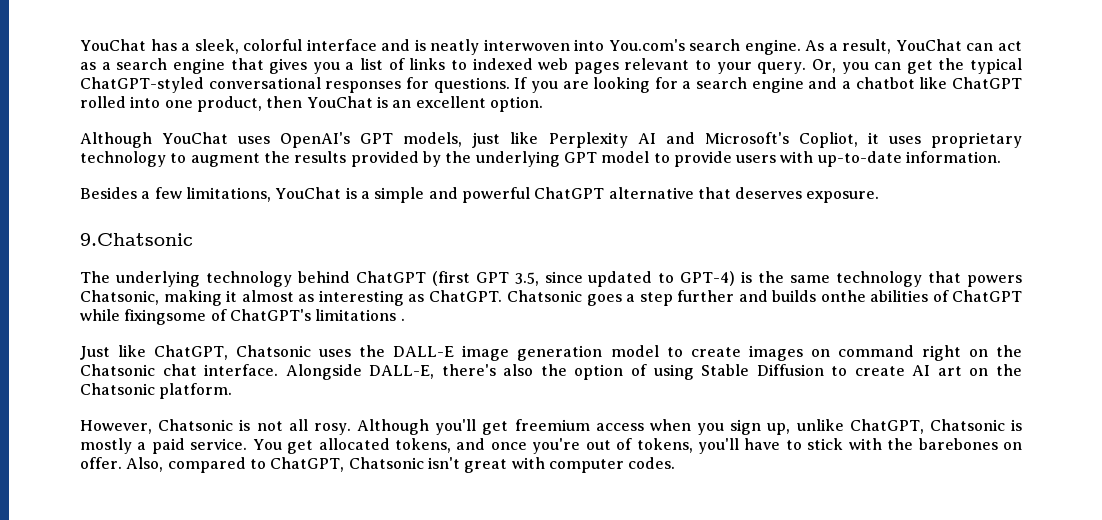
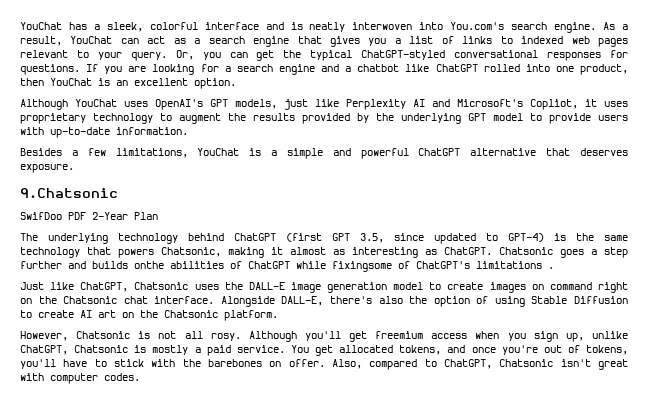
(193, 239) none -> [20,212,158,220] // SwifDoo PDF 2-Year Plan

